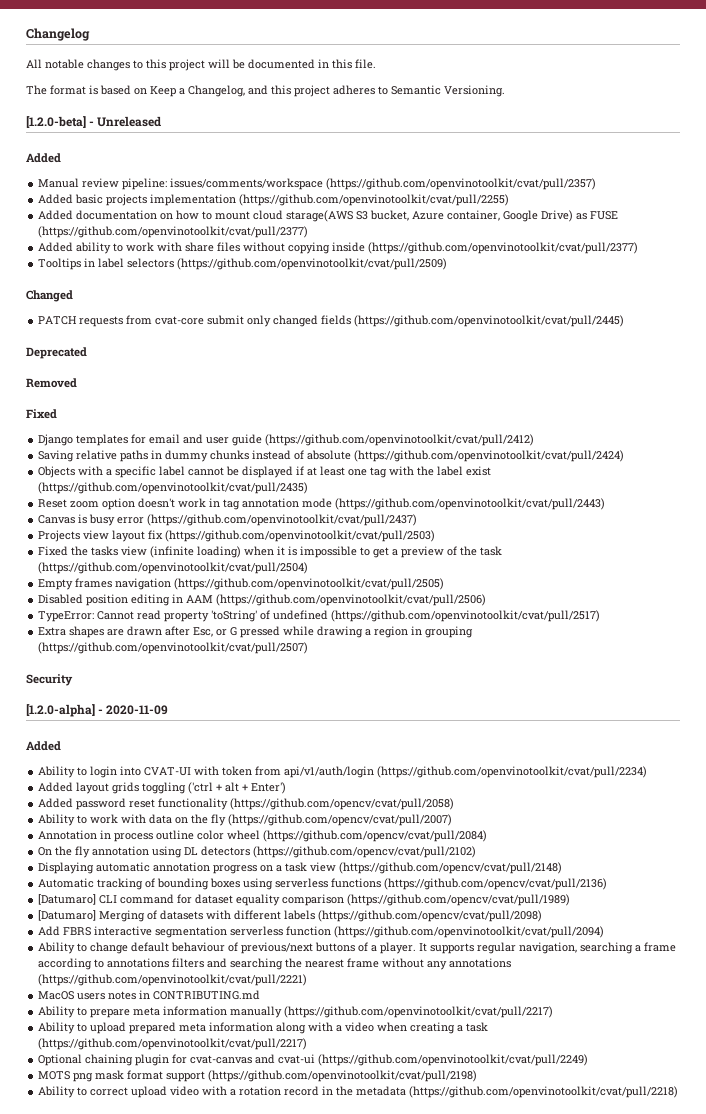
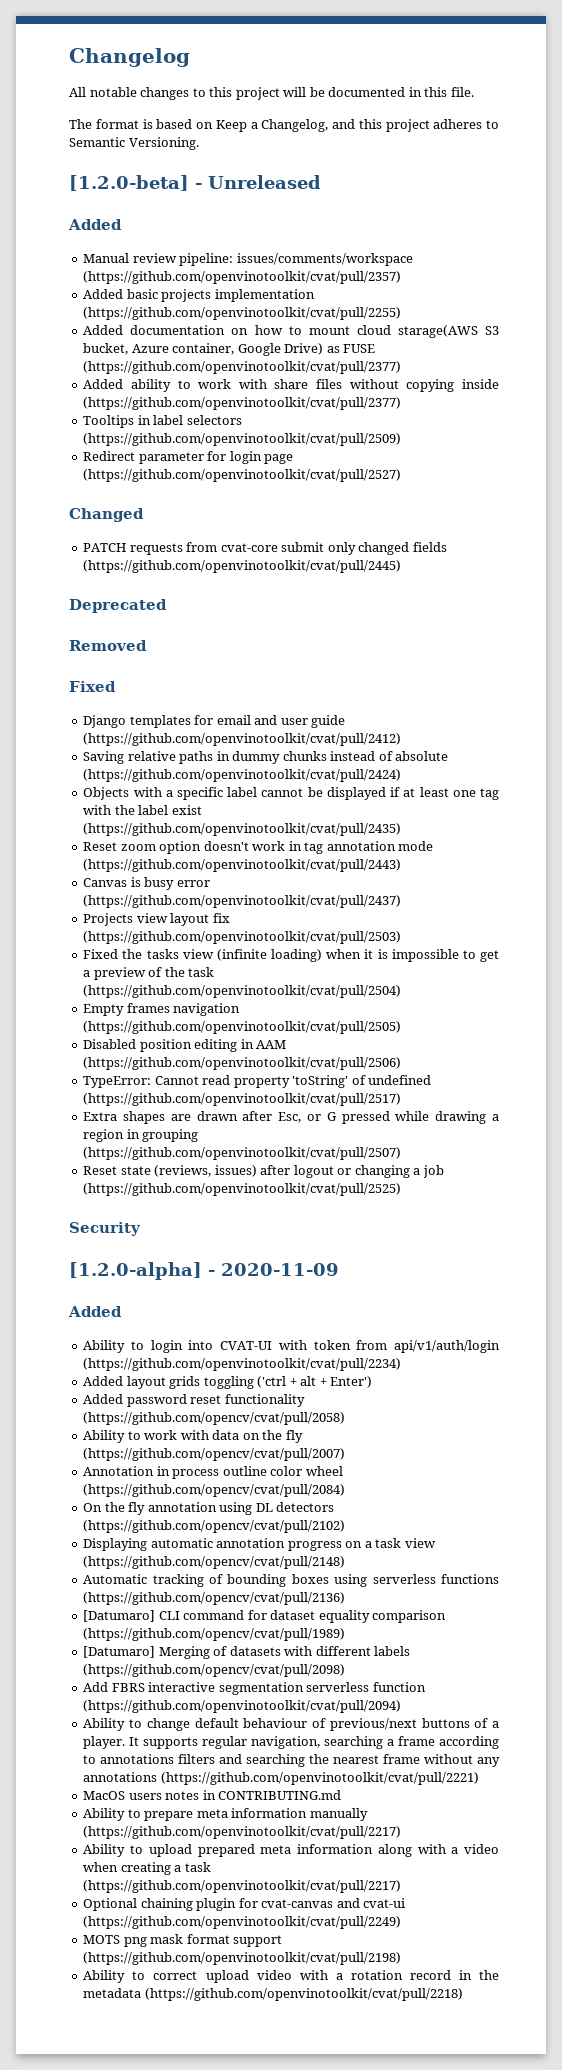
(448, 264) none -> [83,451,294,464] [83,469,402,482] // Redirect parameter for login page (https://github.com/openvinotoolkit/cvat/pull/2527)
(309, 648) none -> [83,1165,444,1178] [83,1183,402,1196] // Reset state (reviews, issues) after logout or changing a job (https://github.com/openvinotoolkit/cvat/pull/2525)

